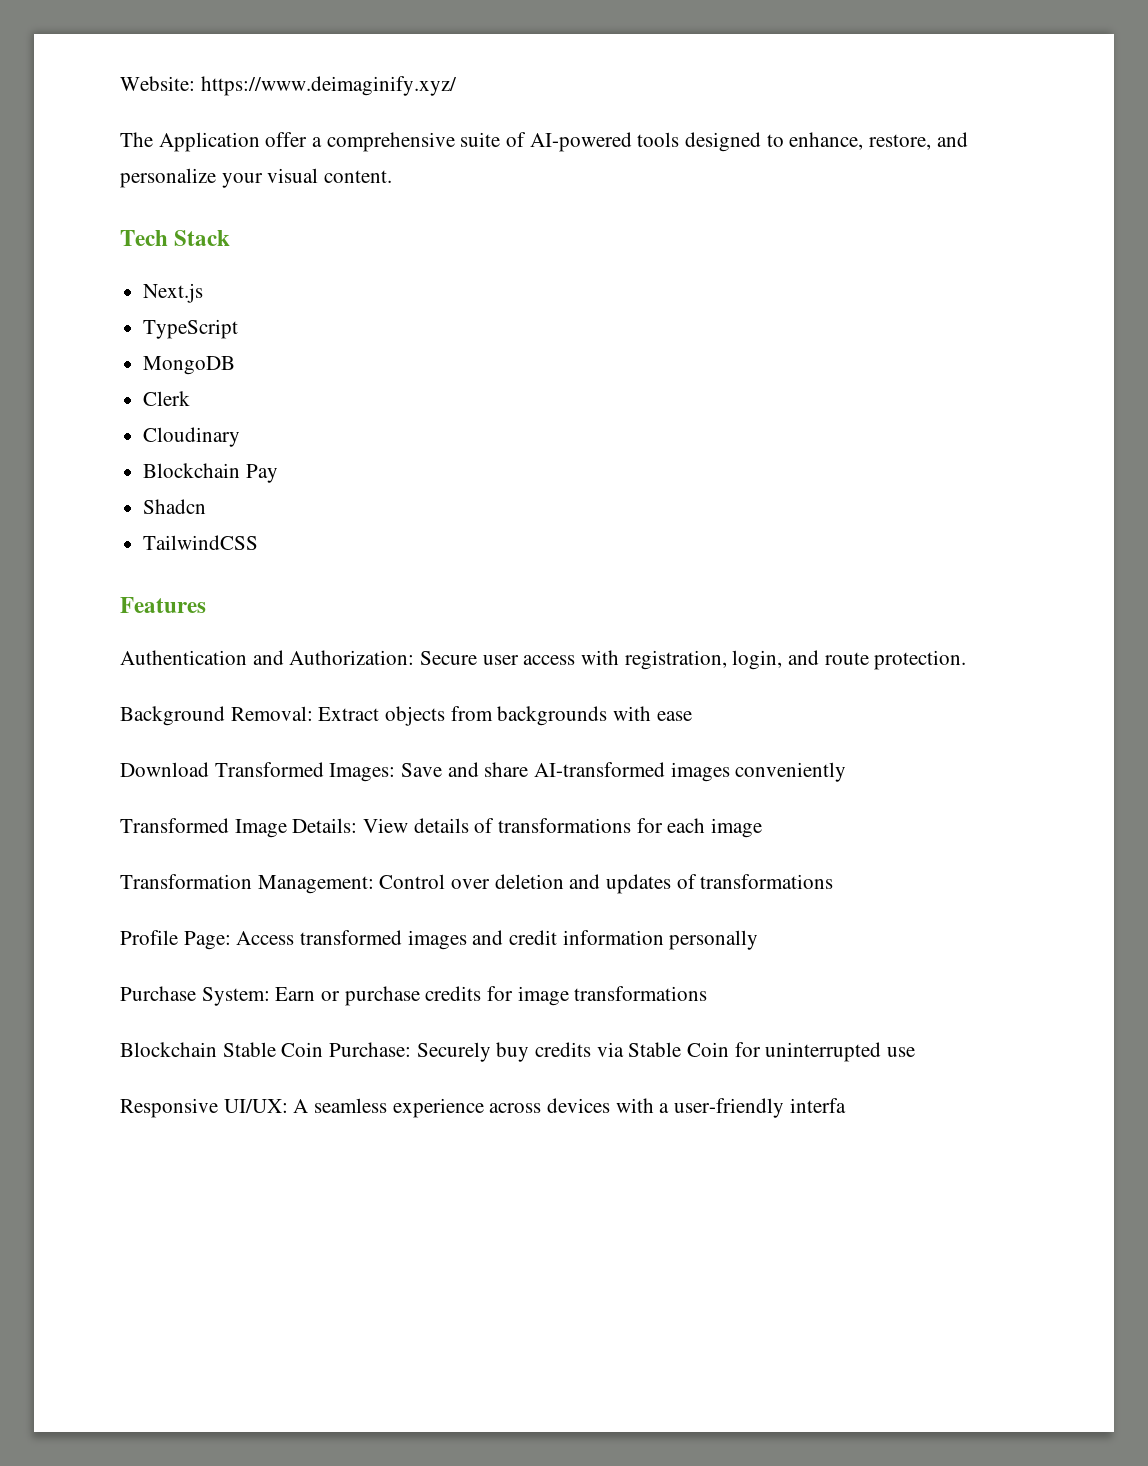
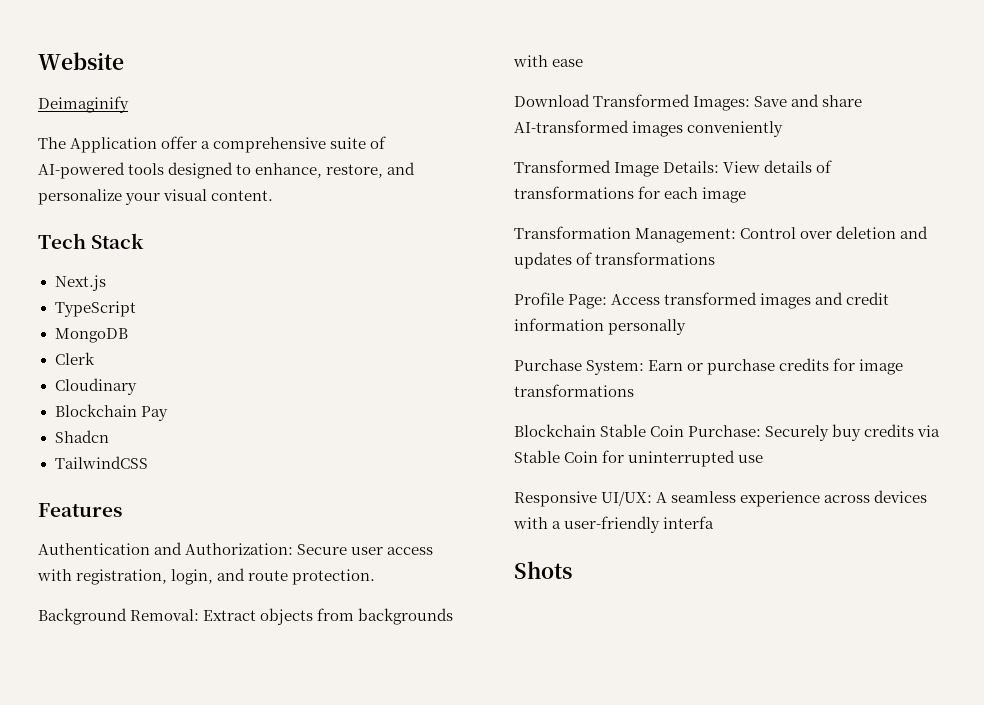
[120,76,457,96] Website: https://www.deimaginify.xyz/ -> [38,52,124,70] [38,96,129,113] Website // Deimaginify
(846, 1105) none -> [514,561,572,579] // Shots

